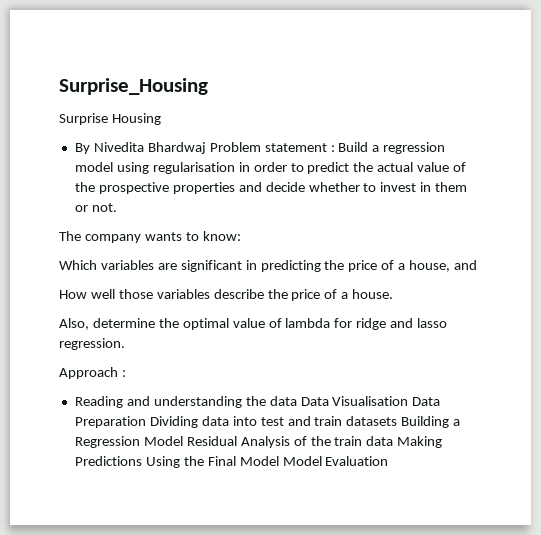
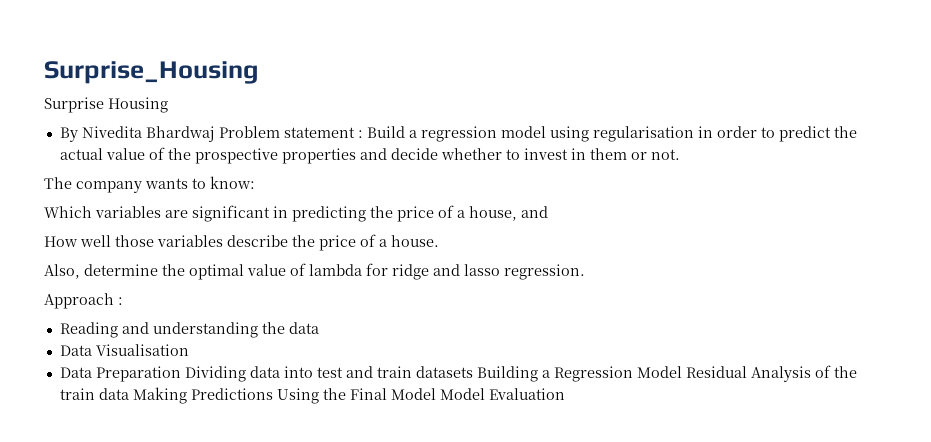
(297, 401) none -> (319, 328) //
(409, 401) none -> (189, 350) //

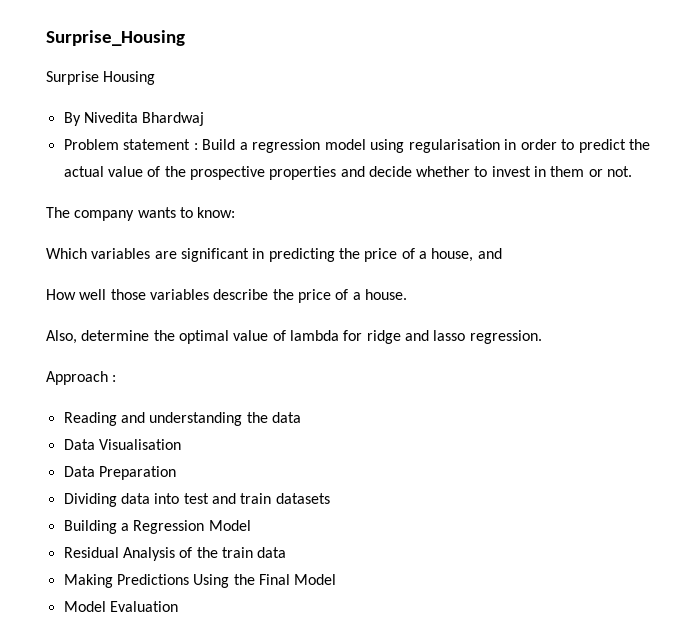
(215, 134) none -> (205, 119) //
(181, 374) none -> (176, 473) //
(473, 372) none -> (330, 498) //
(682, 372) none -> (251, 525) //
(129, 394) none -> (287, 552) //
(436, 394) none -> (337, 579) //

